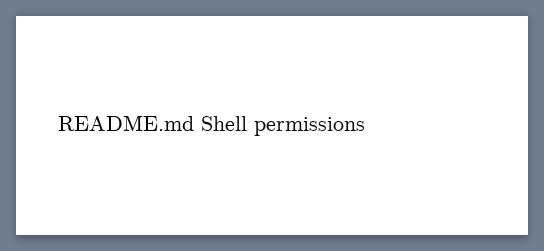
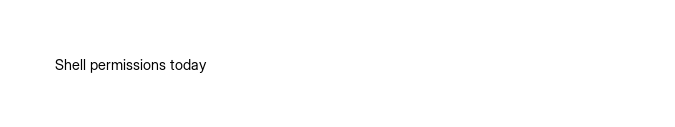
[58,115,194,131] README.md -> (55, 64) none
(365, 126) none -> [170,59,207,73] today

